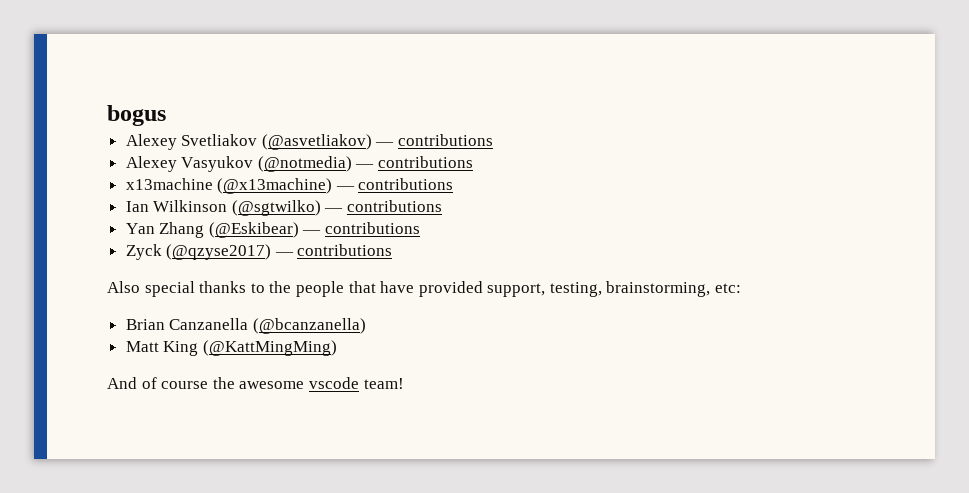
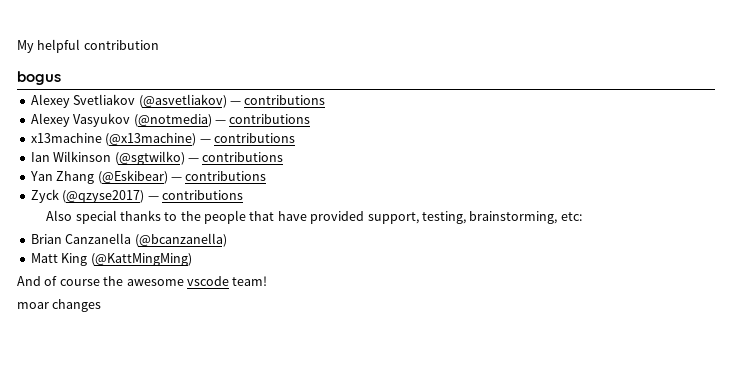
(107, 115) none -> [17,39,159,53] My helpful contribution //
(404, 383) none -> [17,299,102,312] // moar changes

